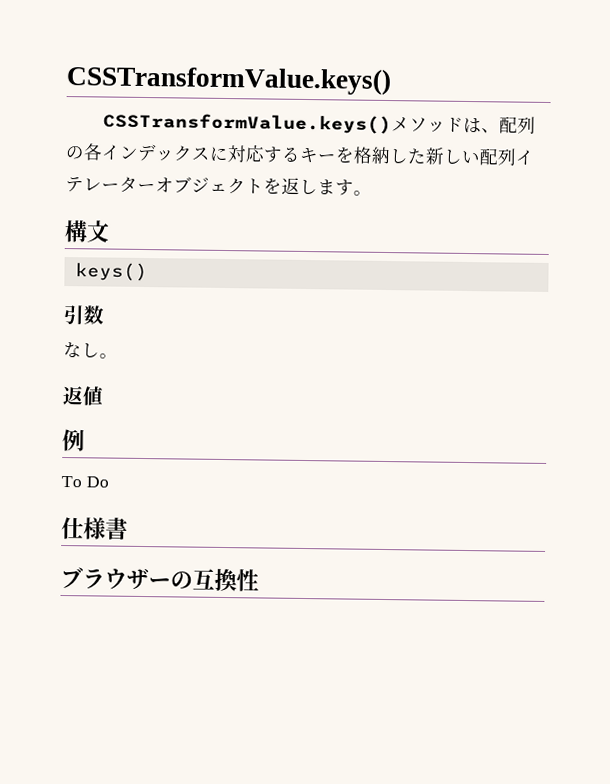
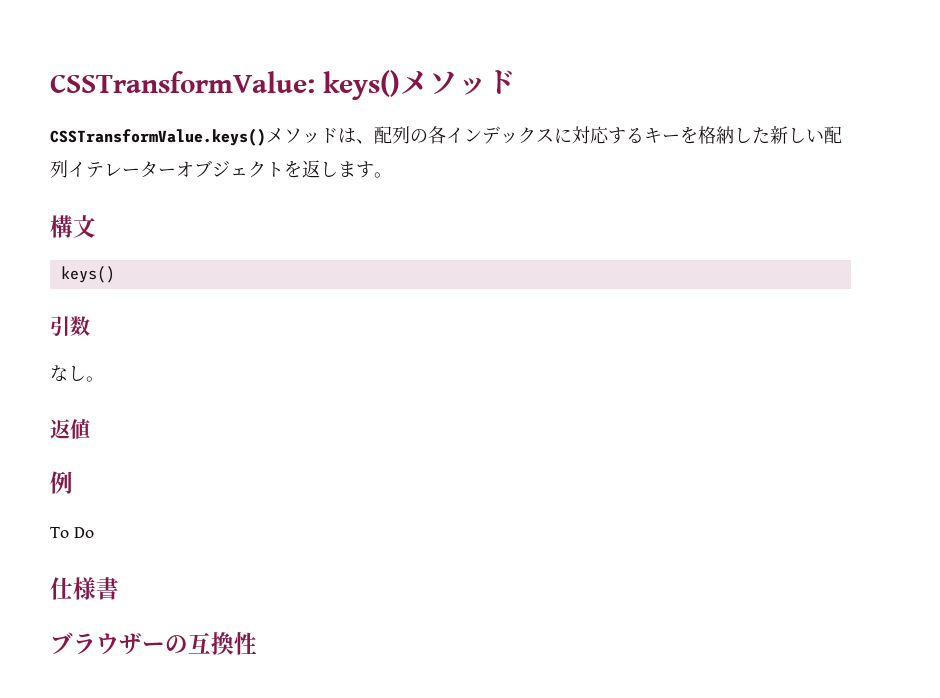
[66,65,392,96] CSSTransformValue.keys() -> [50,70,516,100] CSSTransformValue: keys()メソッド

